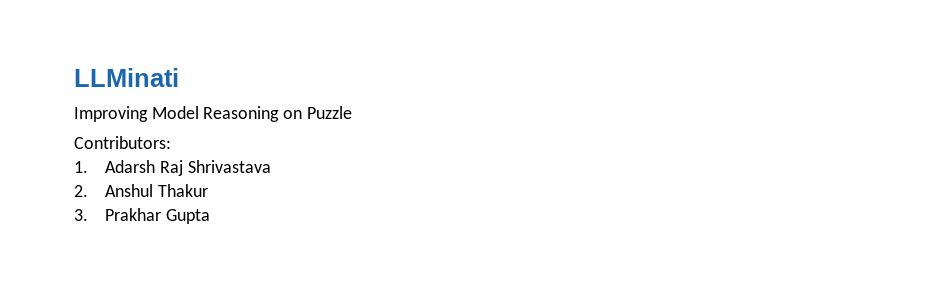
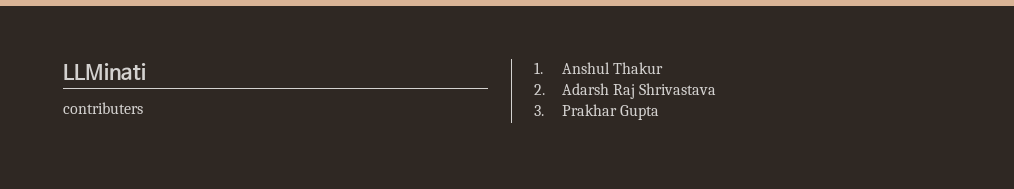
[74,106,352,122] [74,136,171,149] [74,161,88,173] Improving Model Reasoning on Puzzle // Contributors: // 1. -> [63,102,143,114] [534,62,663,74] [534,84,545,95] contributers // 1. Anshul Thakur // 2.
[74,184,208,197] // 2. Anshul Thakur -> (717, 89) none

